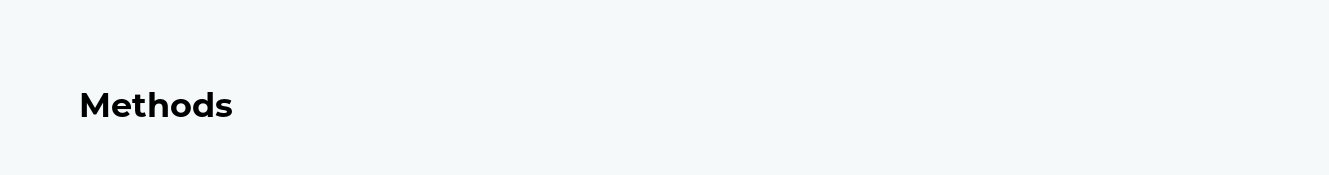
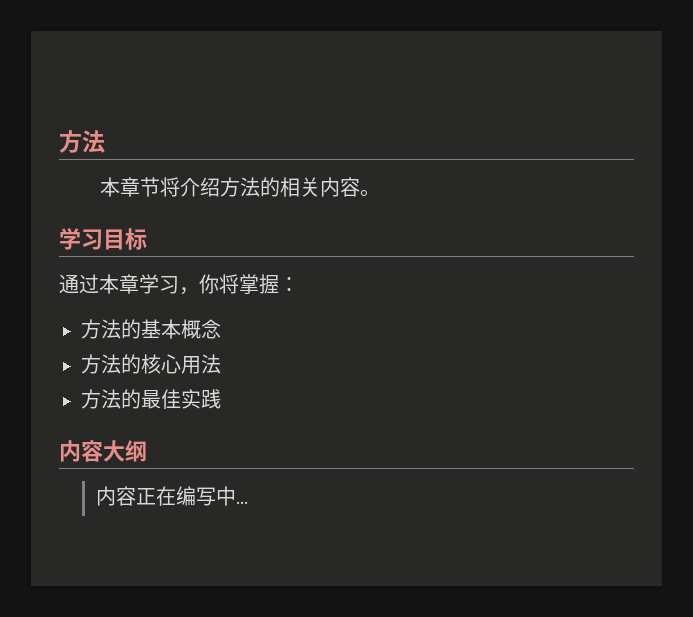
[79,92,233,117] Methods -> [59,130,105,153] [99,177,380,197] [59,228,147,250] [59,274,299,295] [81,319,221,339] [81,354,221,374] [81,389,221,409] [59,440,147,462] [95,486,248,506] 方法 // 本章节将介绍方法的相关内容。 // 学习目标 // 通过本章学习，你将掌握： // 方法的基本概念 // 方法的核心用法 // 方法的最佳实践 // 内容大纲 // 内容正在编写中...

